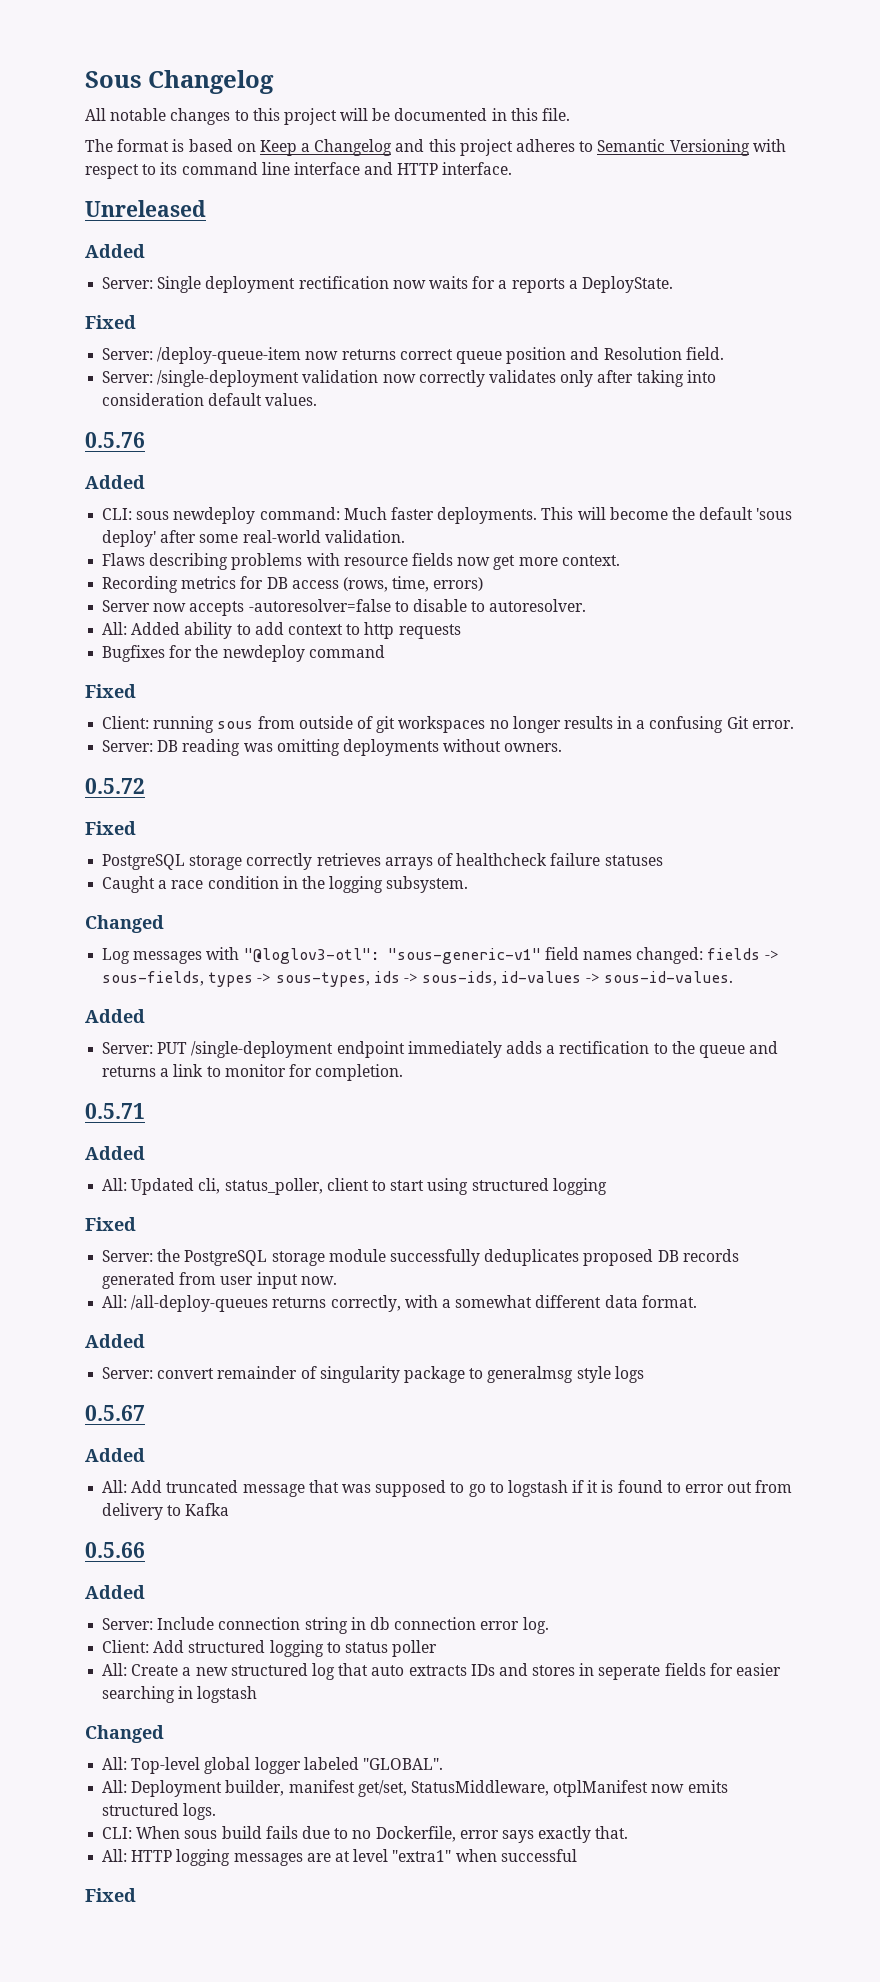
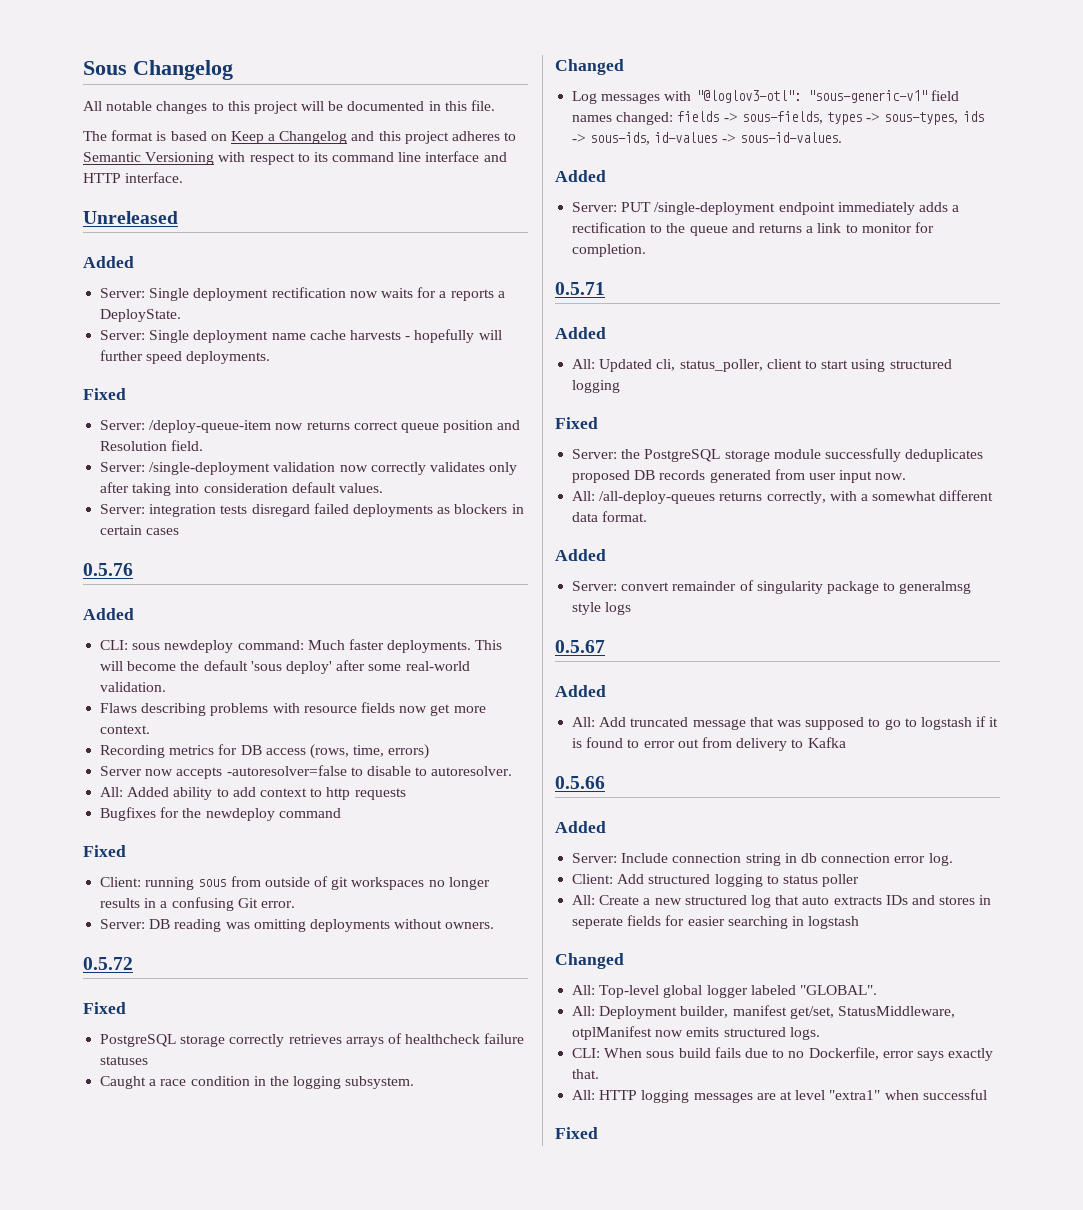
(673, 284) none -> [100,329,502,343] [100,350,271,364] // Server: Single deployment name cache harvests - hopefully will further speed deployments.
(318, 399) none -> [100,503,524,517] [100,525,180,535] // Server: integration tests disregard failed deployments as blockers in certain cases

